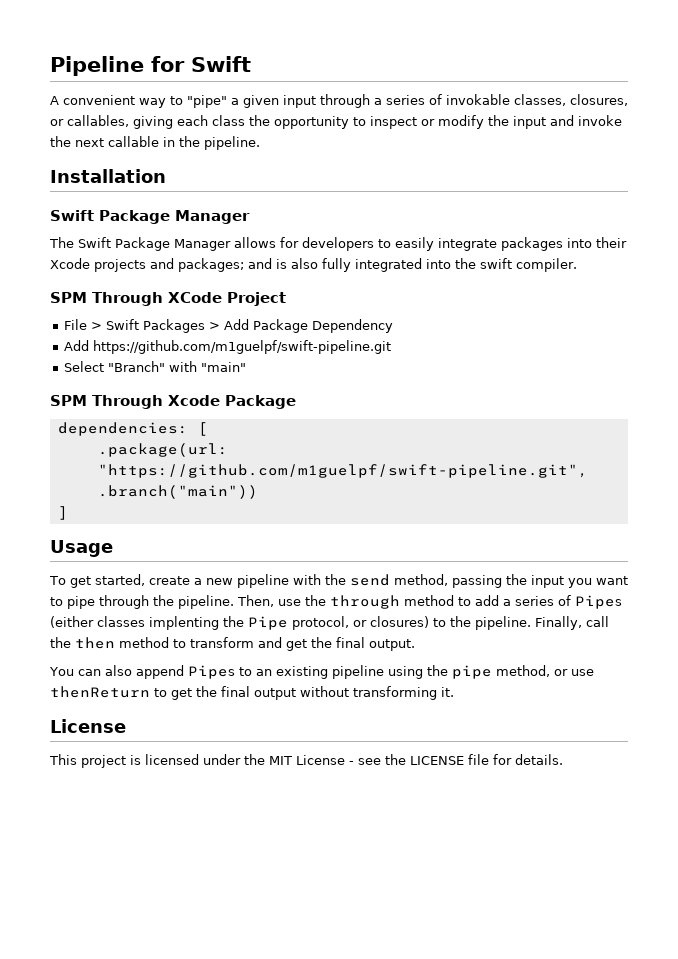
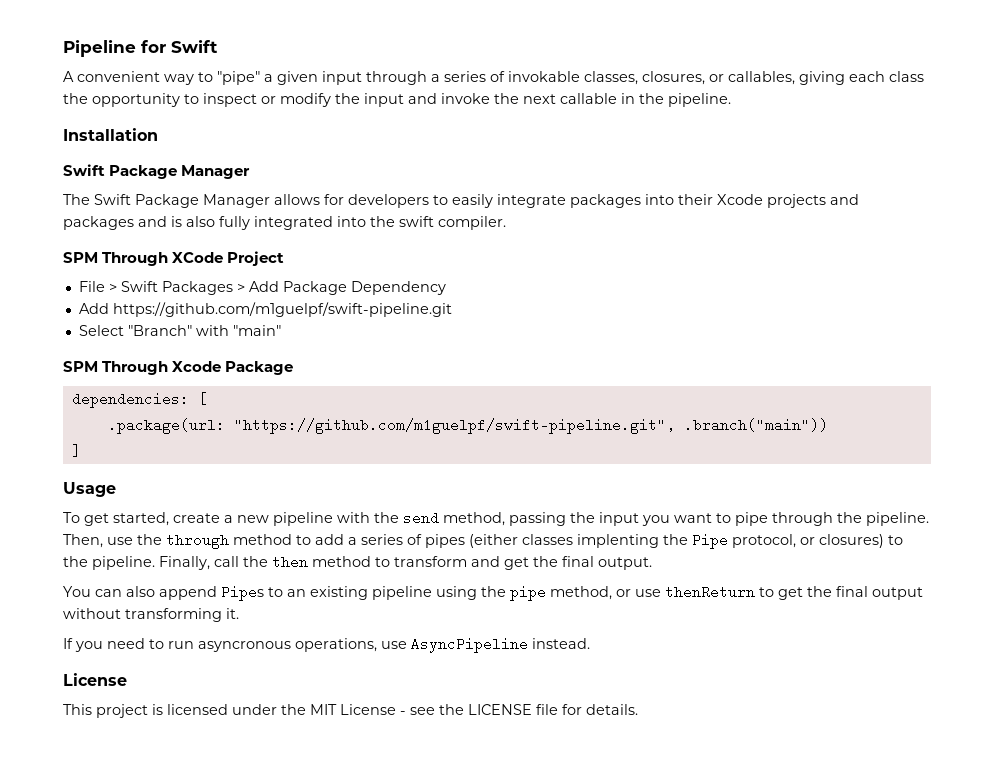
[178,258,244,272] packages; -> [63,216,134,230] packages
[575,595,622,609] Pipes -> [425,534,465,548] pipes
(454, 692) none -> [63,637,590,653] // If you need to run asyncronous operations, use AsyncPipeline instead.

